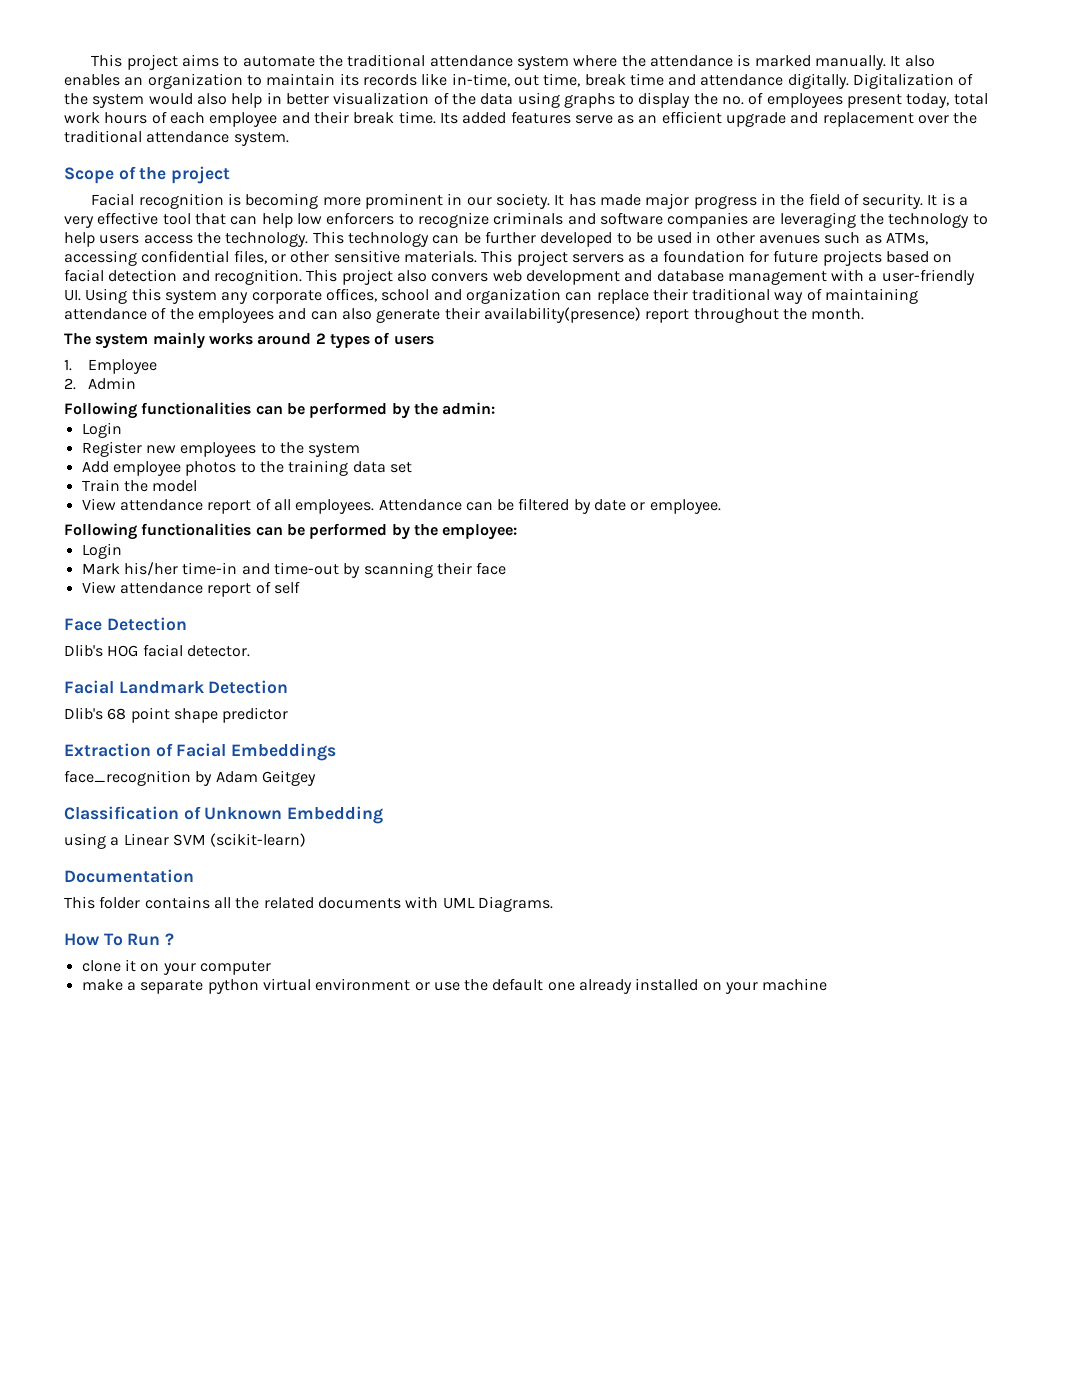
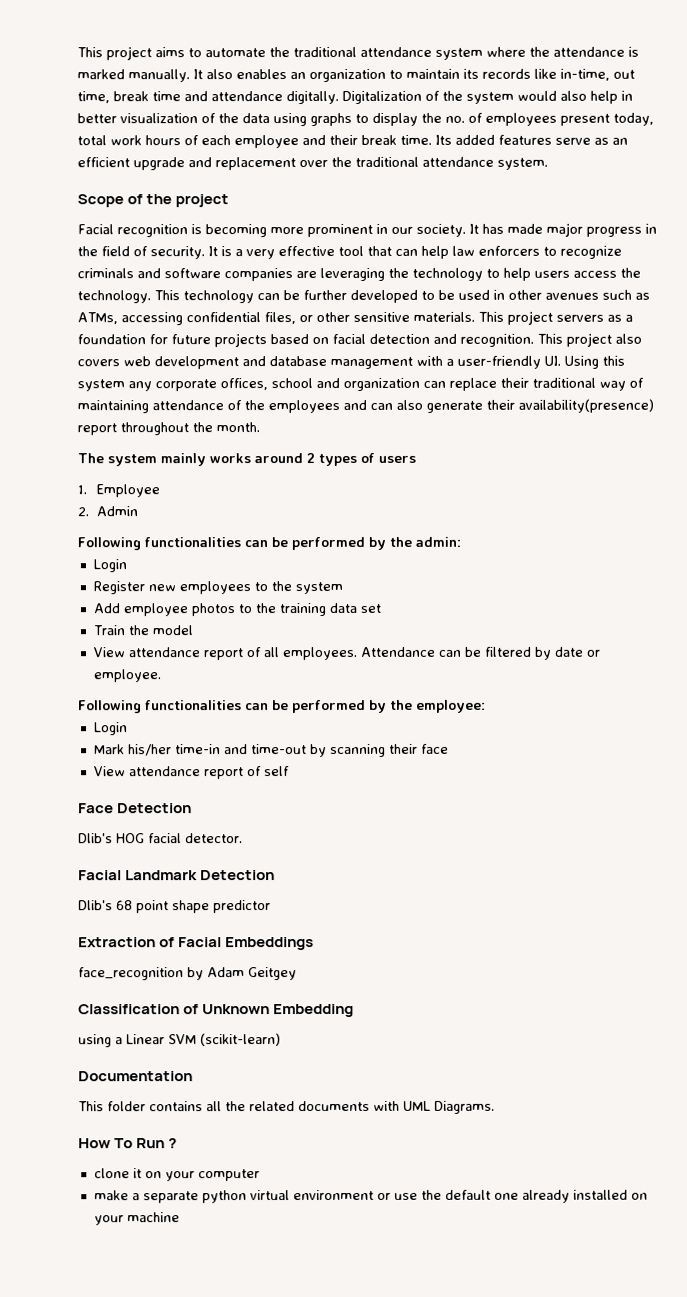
[296,213,322,225] low -> [452,245,475,256] law
[431,273,489,282] convers -> [77,359,120,367] covers

